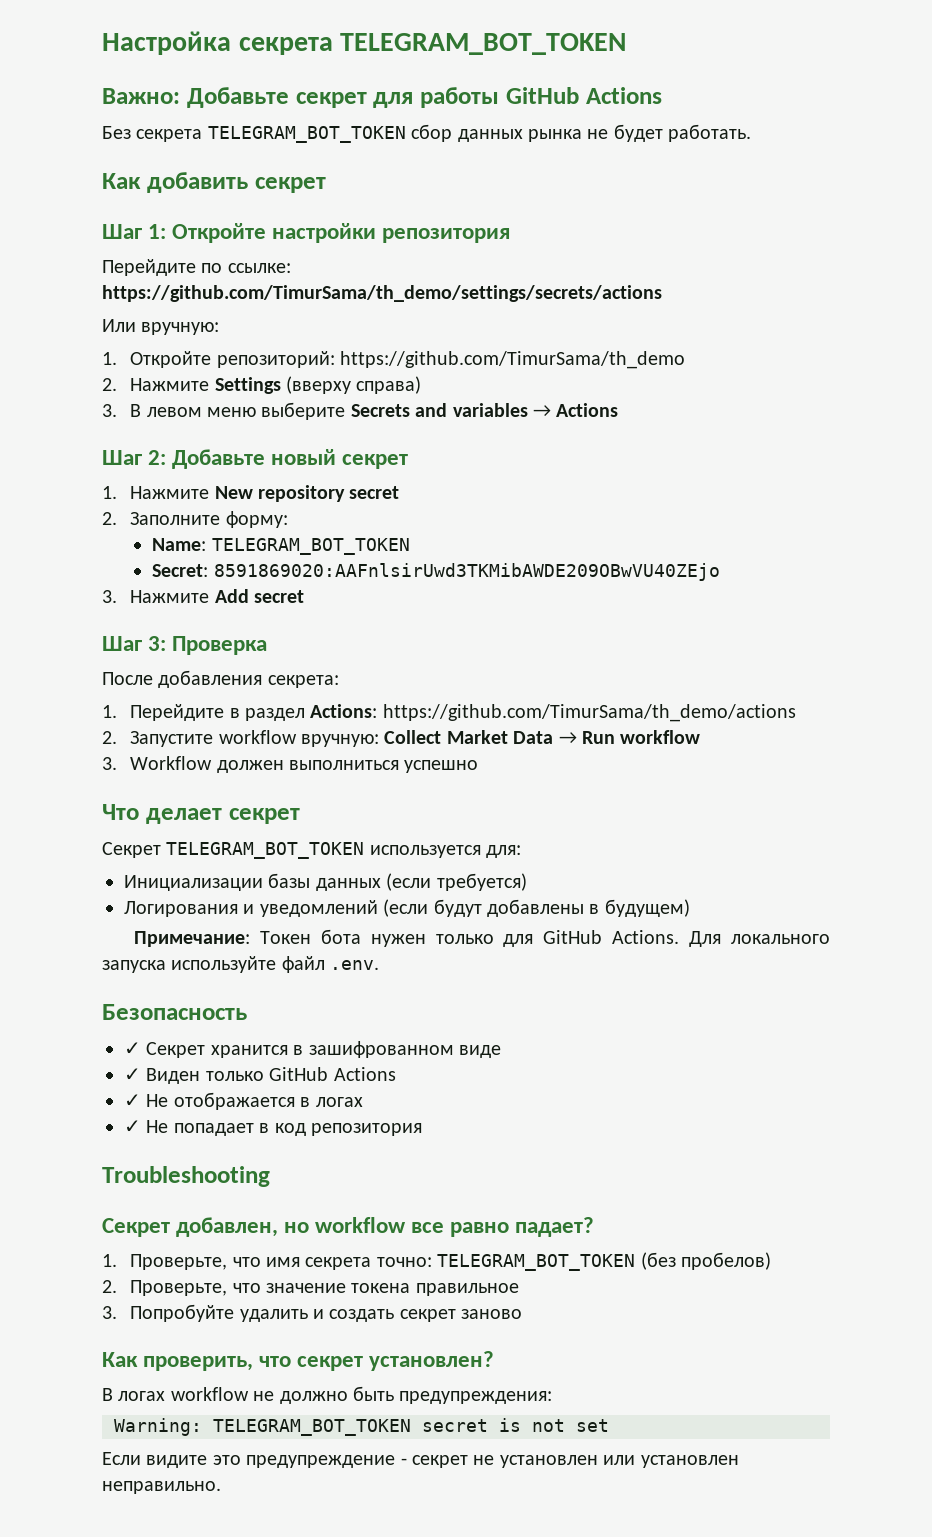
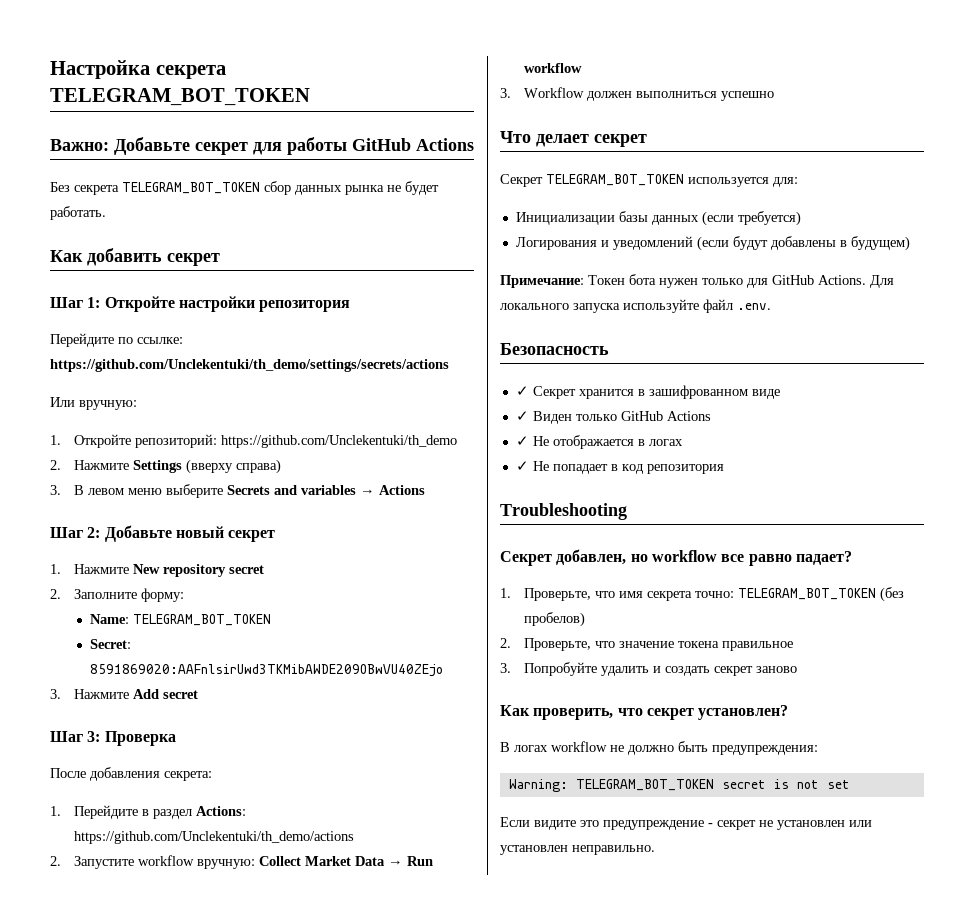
[102,285,662,302] https://github.com/TimurSama/th_demo/settings/secrets/actions -> [50,359,449,372] https://github.com/Unclekentuki/th_demo/settings/secrets/actions
[339,351,685,369] https://github.com/TimurSama/th_demo -> [220,435,457,448] https://github.com/Unclekentuki/th_demo
[382,704,796,722] https://github.com/TimurSama/th_demo/actions -> [73,831,354,844] https://github.com/Unclekentuki/th_demo/actions

